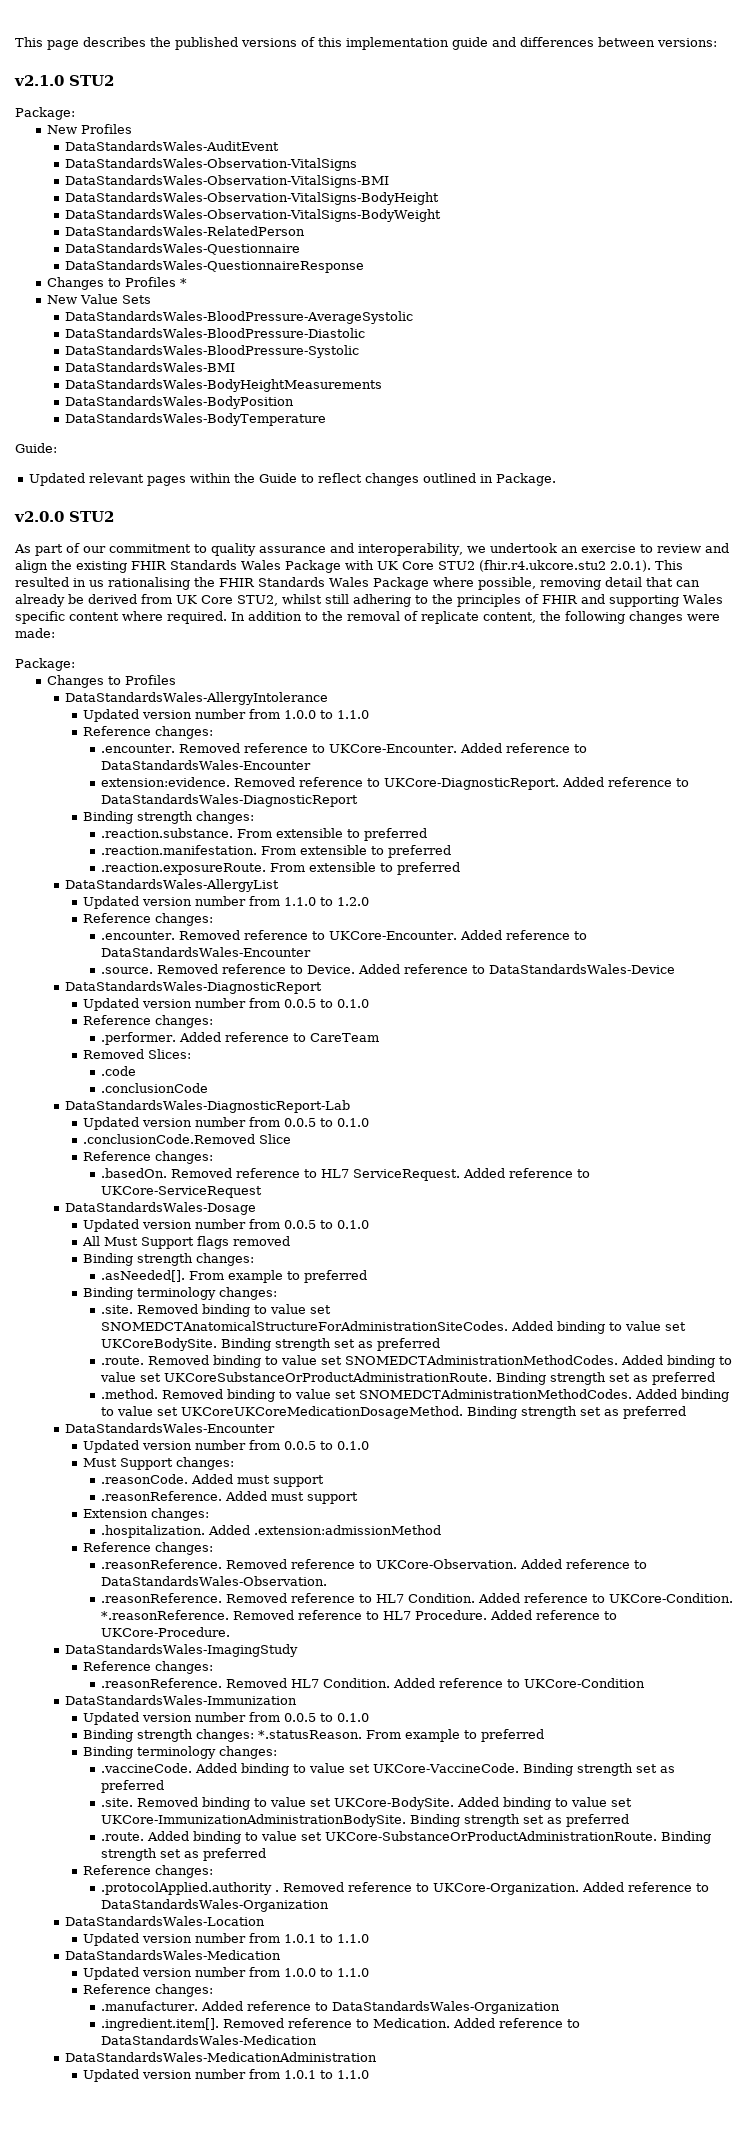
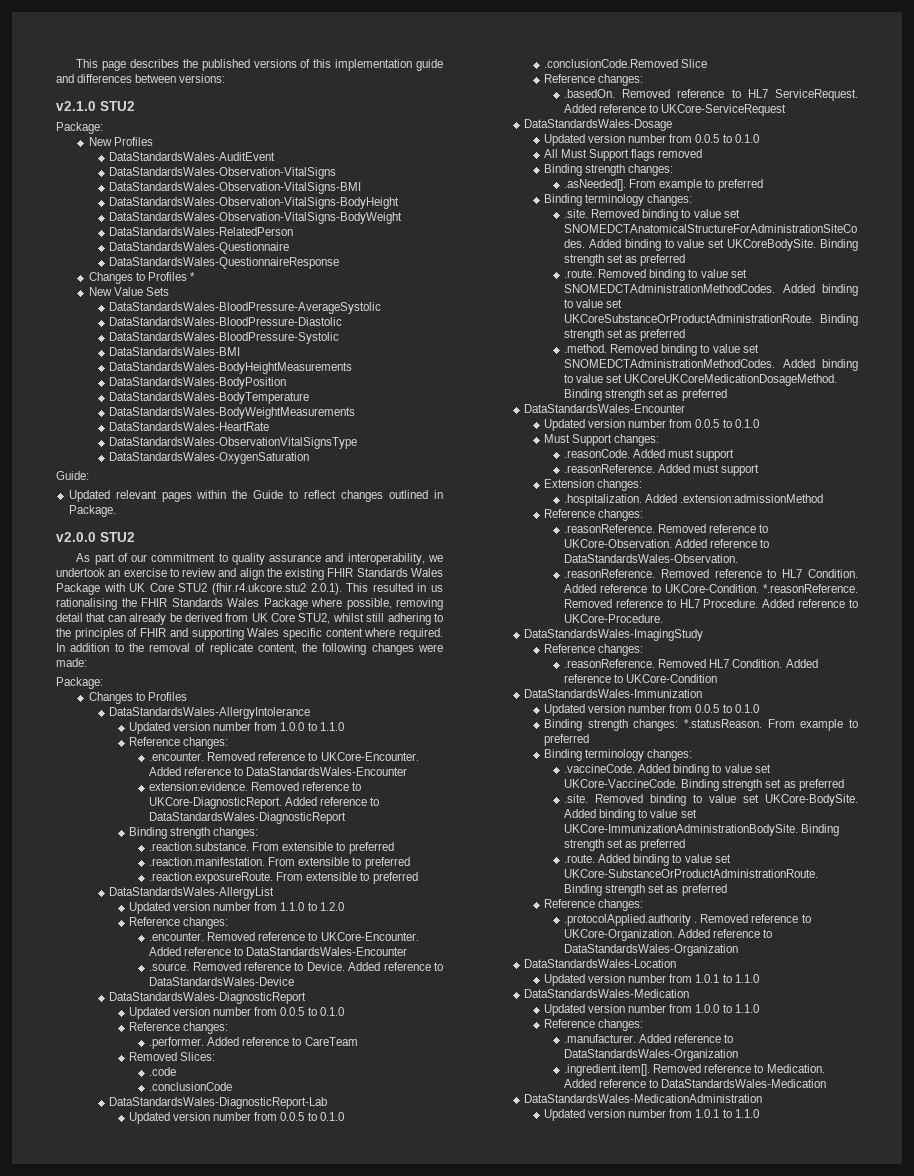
(326, 419) none -> [108,407,355,419] [108,422,269,431] [108,437,357,449] [108,452,309,464] // DataStandardsWales-BodyWeightMeasurements // DataStandardsWales-HeartRate // DataStandardsWales-ObservationVitalSignsType // DataStandardsWales-OxygenSaturation

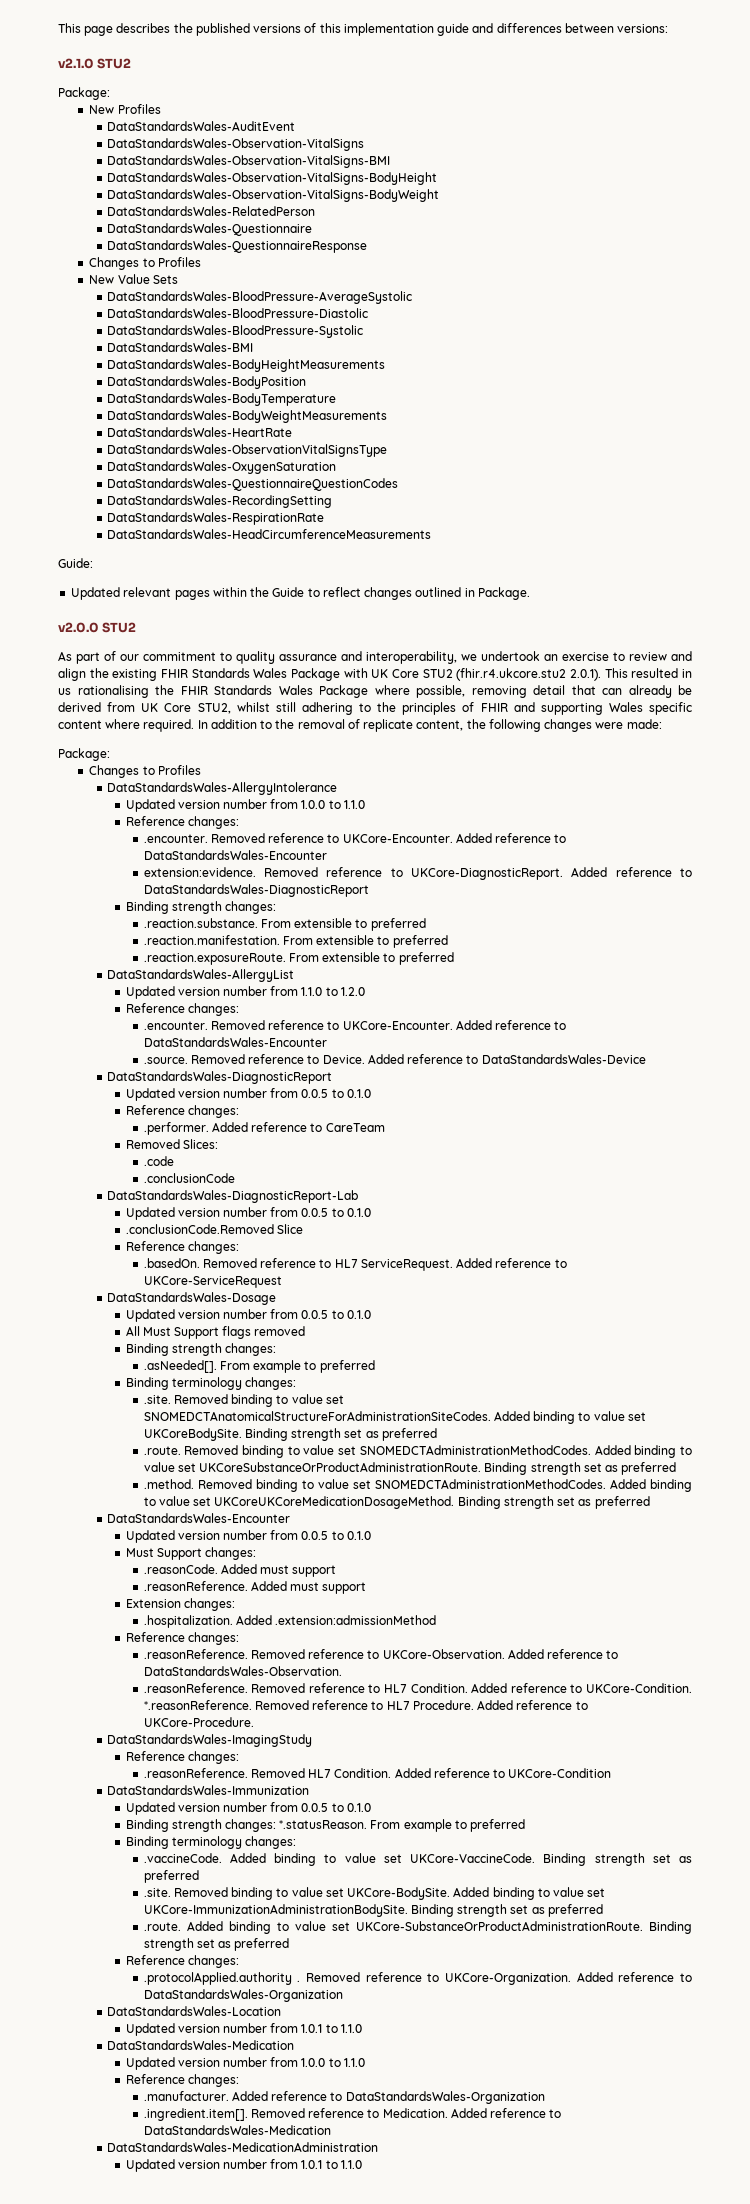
[190,272,196,281] * -> (201, 262) none
(309, 458) none -> [107,478,399,491] [107,495,333,508] [107,512,325,525] [107,529,432,539] // DataStandardsWales-QuestionnaireQuestionCodes // DataStandardsWales-RecordingSetting // DataStandardsWales-RespirationRate // DataStandardsWales-HeadCircumferenceMeasurements

